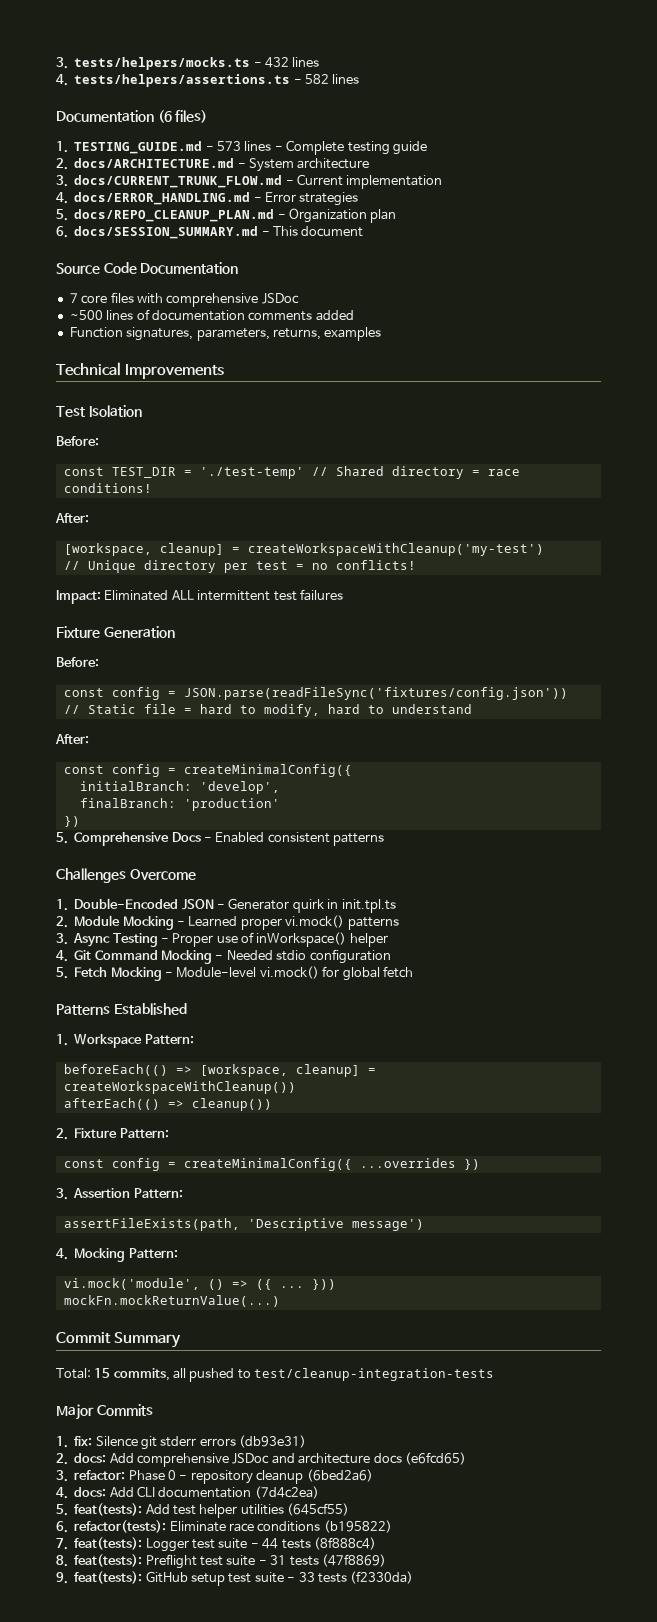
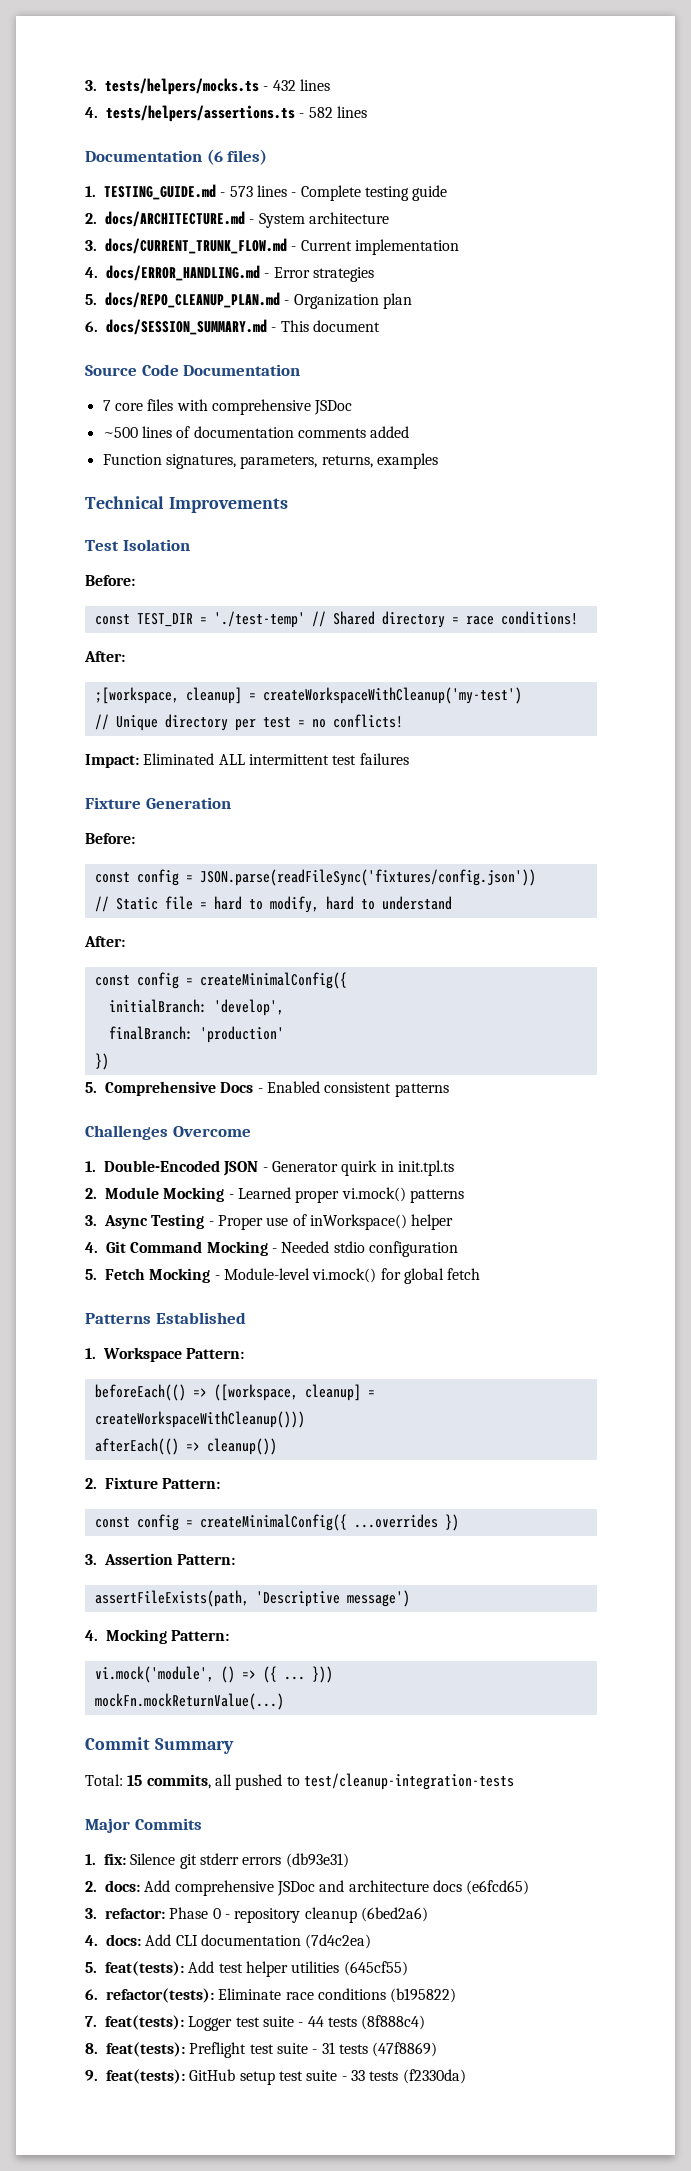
[63,543,152,556] [workspace, -> [94,687,179,704] ;[workspace,
[199,1064,376,1077] [63,1081,296,1094] [workspace, cleanup] = createWorkspaceWithCleanup()) -> [213,1384,375,1401] [94,1411,305,1428] ([workspace, cleanup] = createWorkspaceWithCleanup()))

